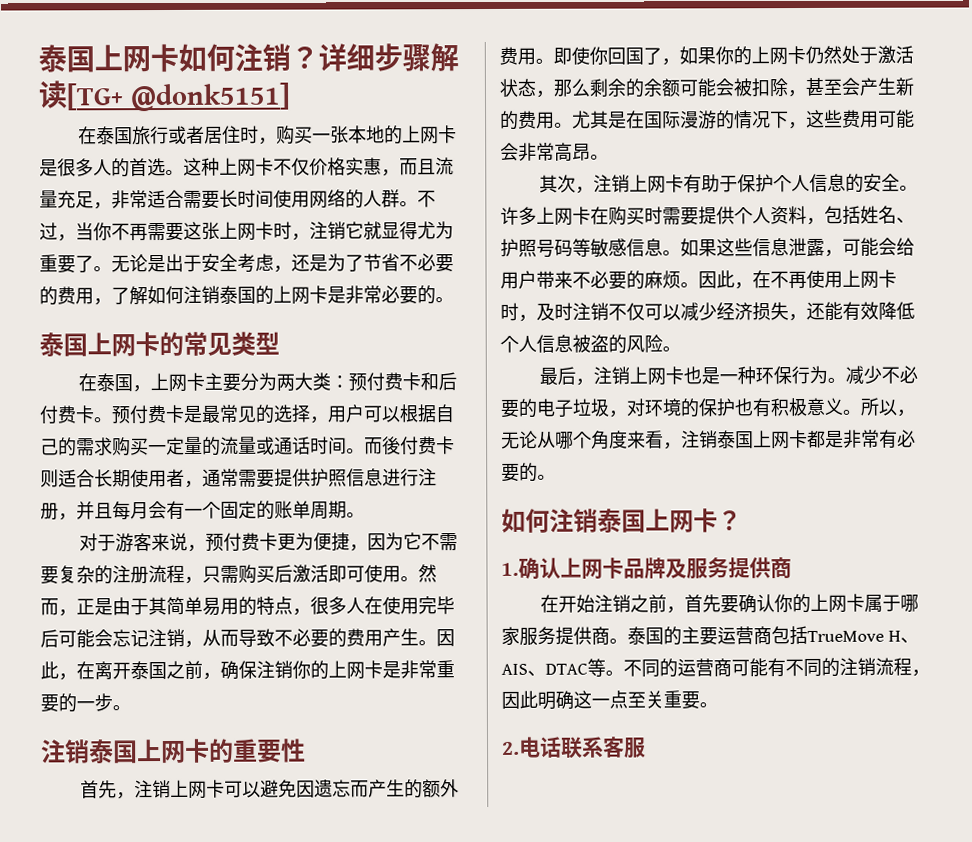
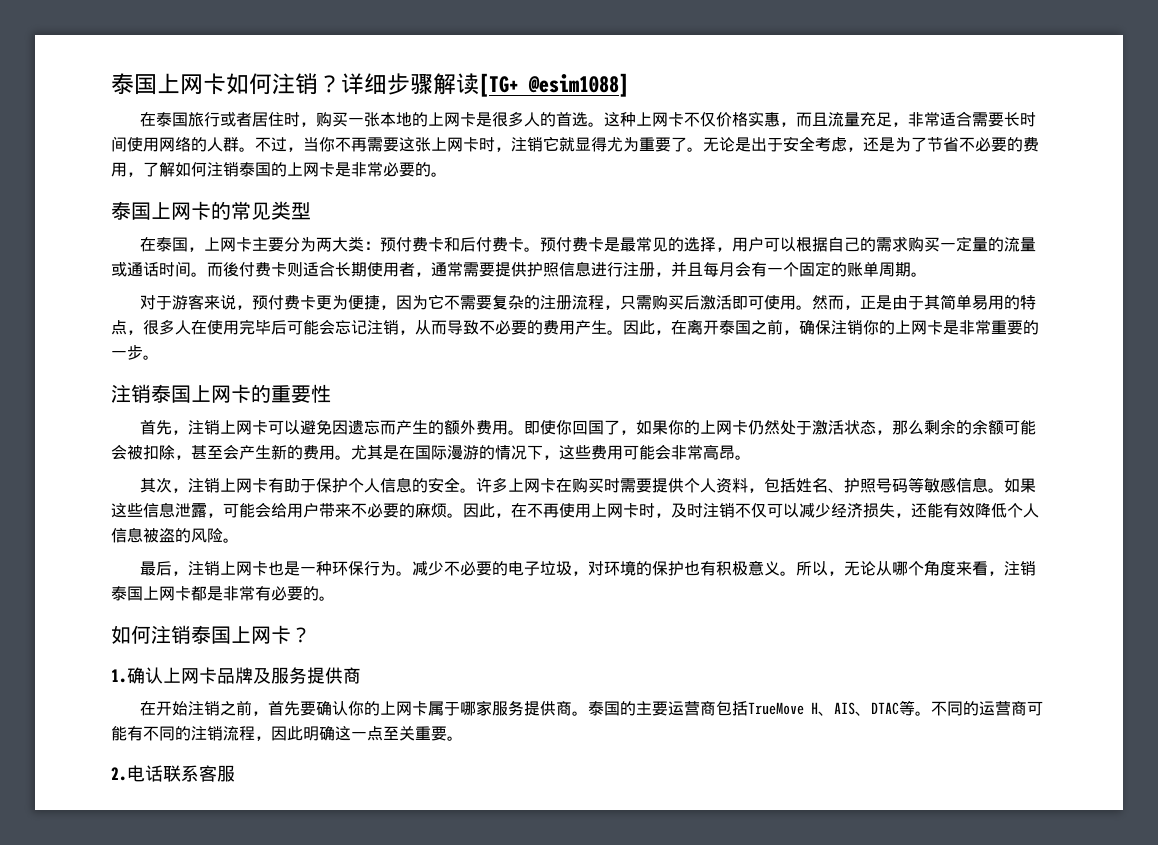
[129,82,291,112] @donk5151] -> [528,73,629,97] @esim1088]

